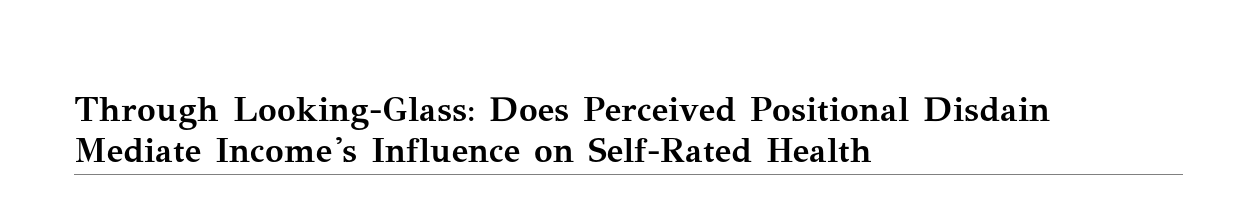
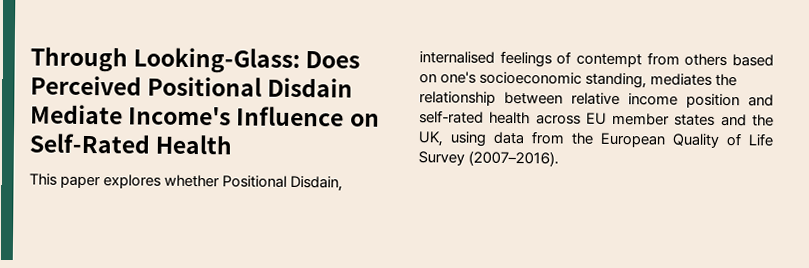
(872, 150) none -> [29,173,344,192] [419,50,774,68] [419,71,738,89] [419,91,774,109] [419,110,774,127] [418,131,774,148] [418,150,560,167] // This paper explores whether Positional Disdain, internalised feelings of contempt from others based on one's socioeconomic standing, mediates the relationship between relative income position and self-rated health across EU member states and the UK, using data from the European Quality of Life Survey (2007–2016).

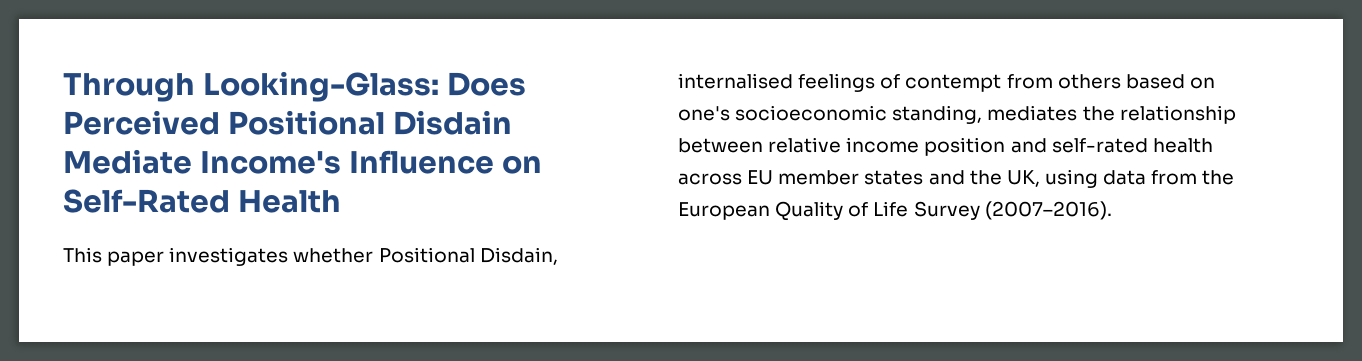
[103,174,162,189] explores -> [169,247,289,266] investigates

